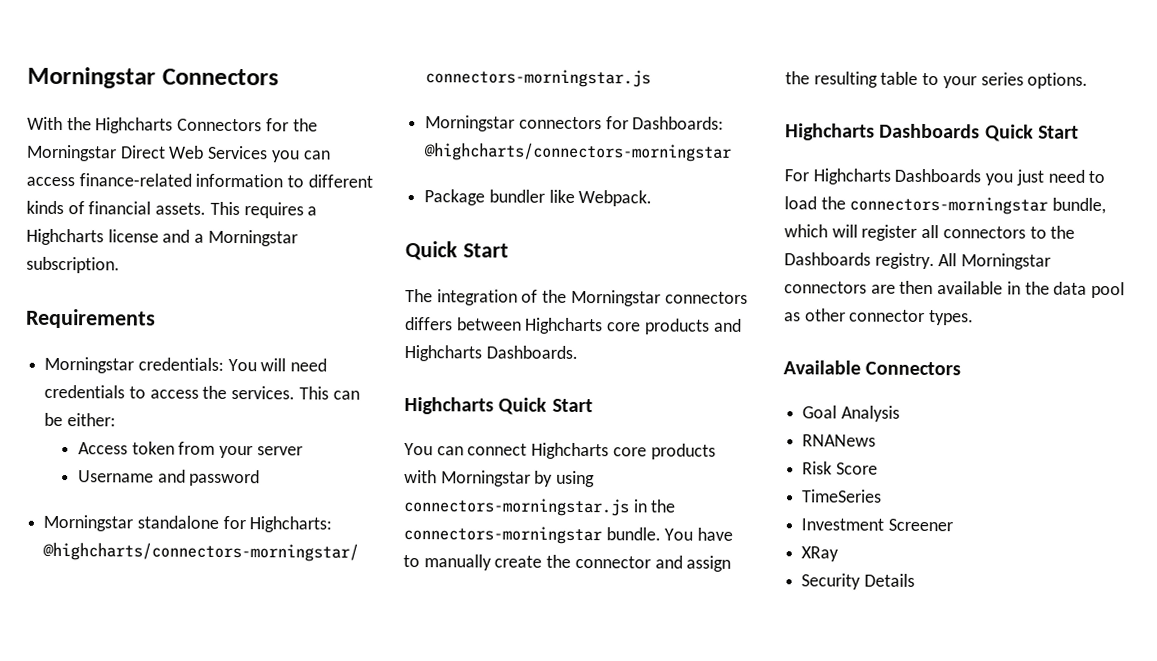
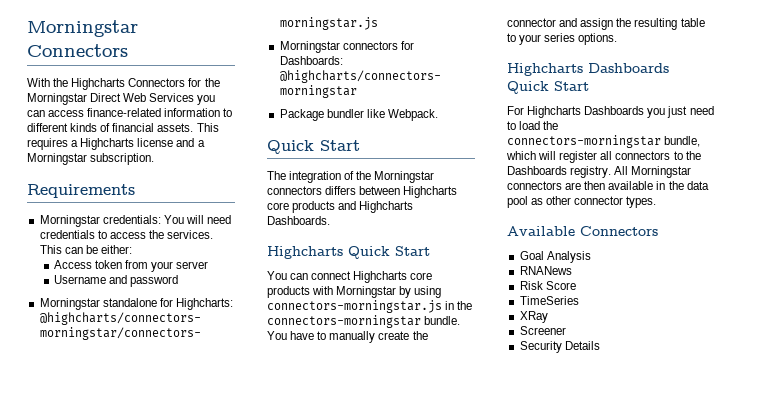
[801,518,885,531] Investment -> [519,311,548,323] XRay //
[801,546,840,562] // XRay -> (566, 330) none

